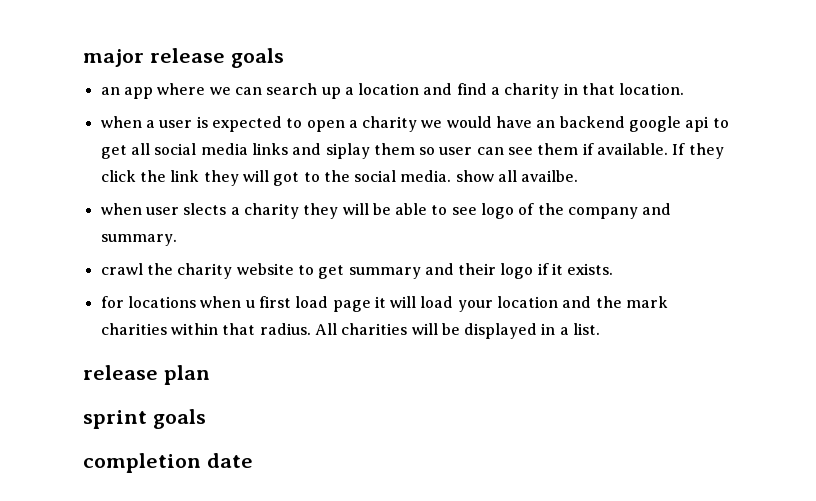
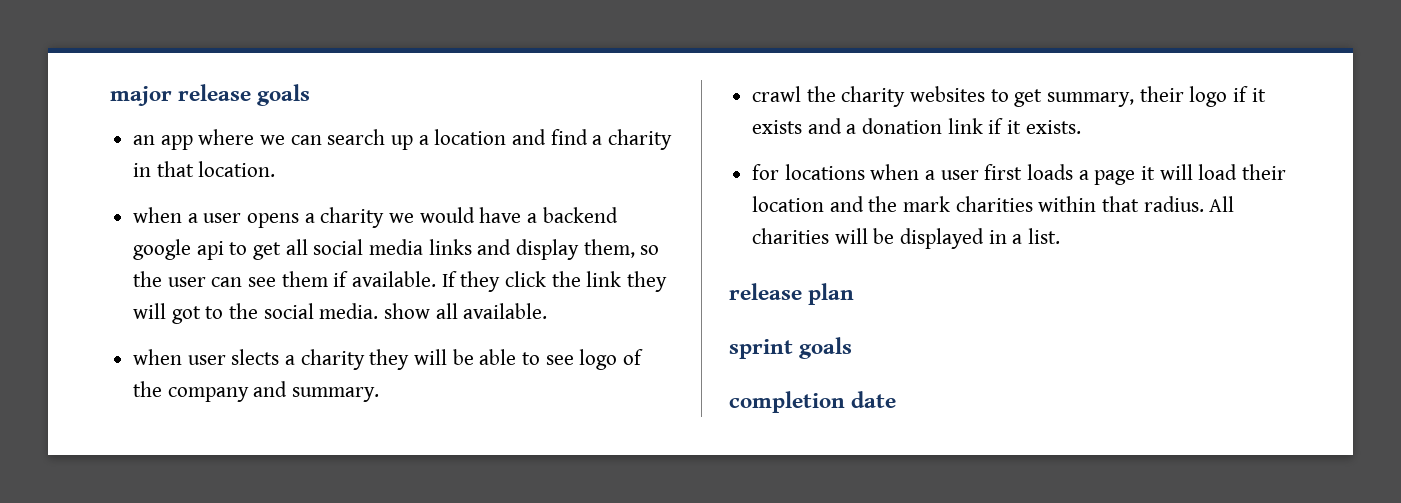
[196,116,345,132] is expected to open -> [247,213,300,228] opens
[536,120,556,128] an -> [527,213,538,223] a
[325,143,436,159] siplay them so -> [516,239,660,260] [133,271,163,287] display them, so the
[521,170,579,182] availbe. -> [463,303,548,319] available.
[236,263,454,279] website to get summary and -> [910,86,1135,107] websites to get summary,
(564, 269) none -> [752,118,1022,134] exists and a donation link if it
[245,296,329,308] u first load -> [925,164,1089,180] a user first loads a
[457,300,493,312] your -> [1242,164,1287,180] their

